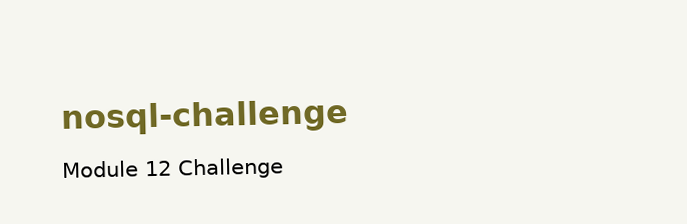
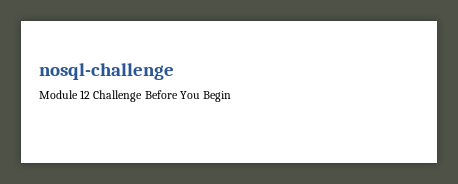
(284, 168) none -> [144,90,232,102] Before You Begin

